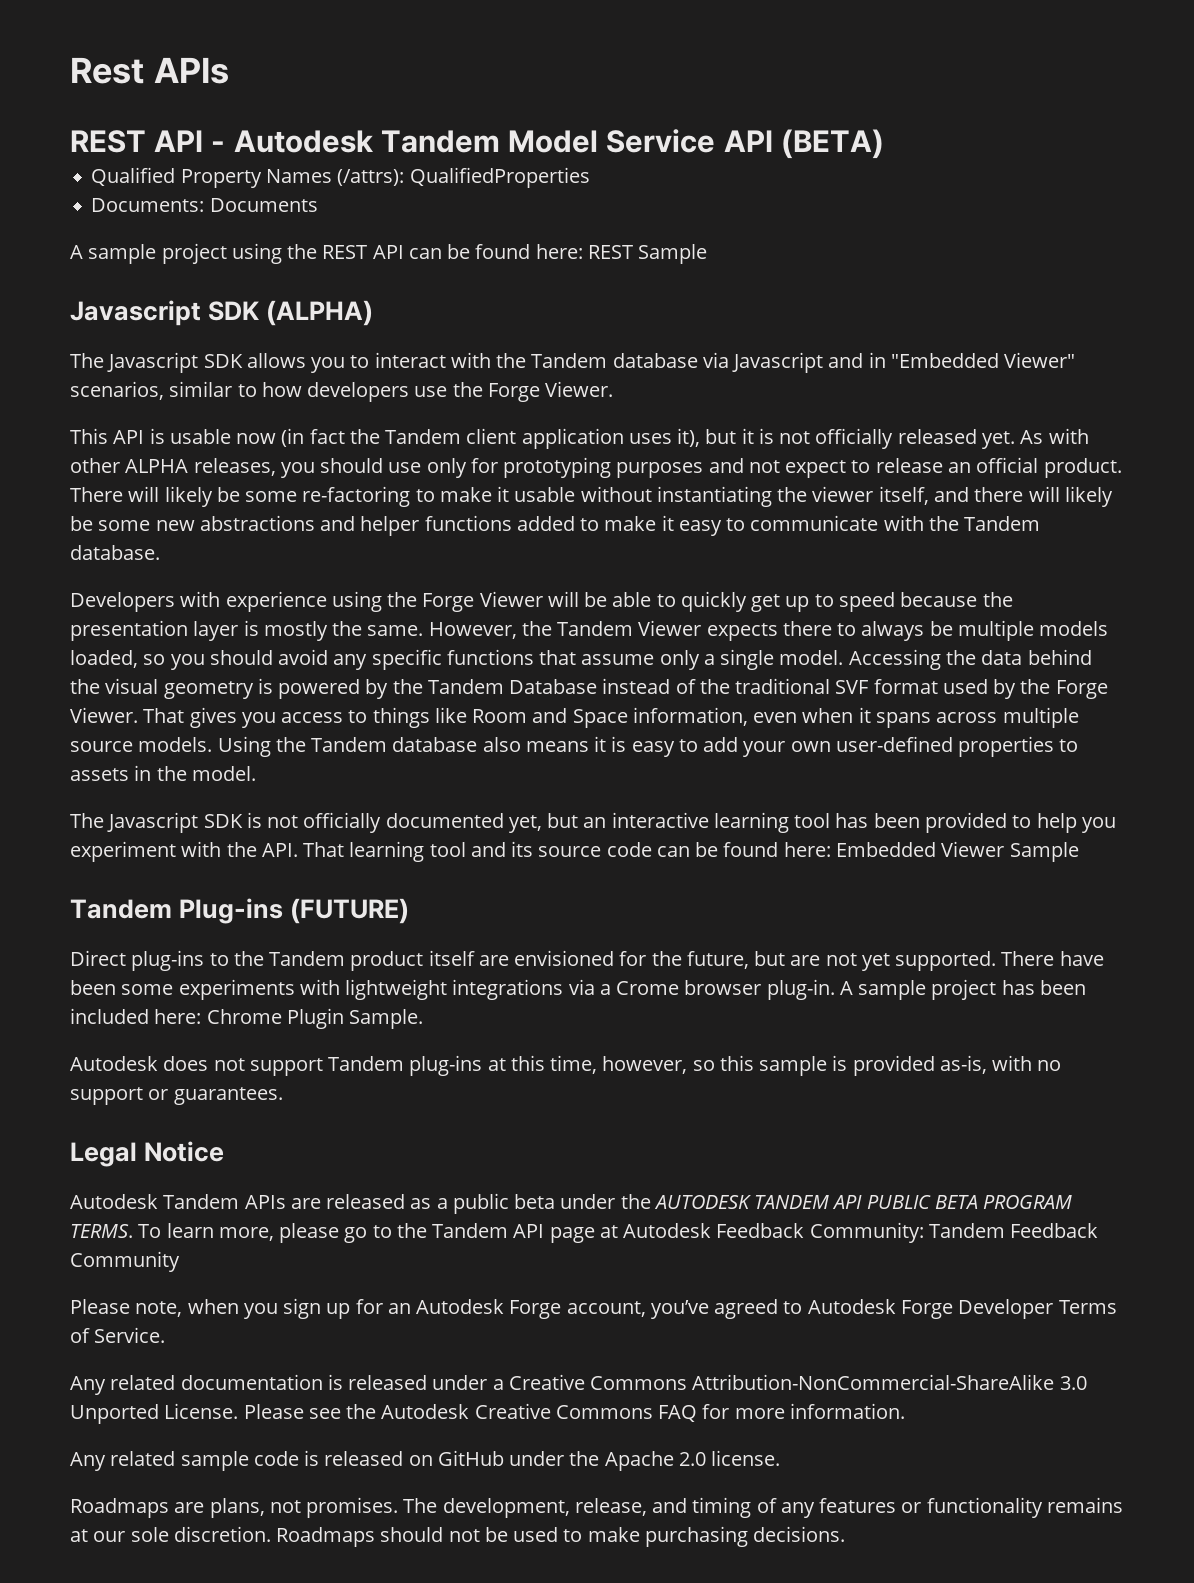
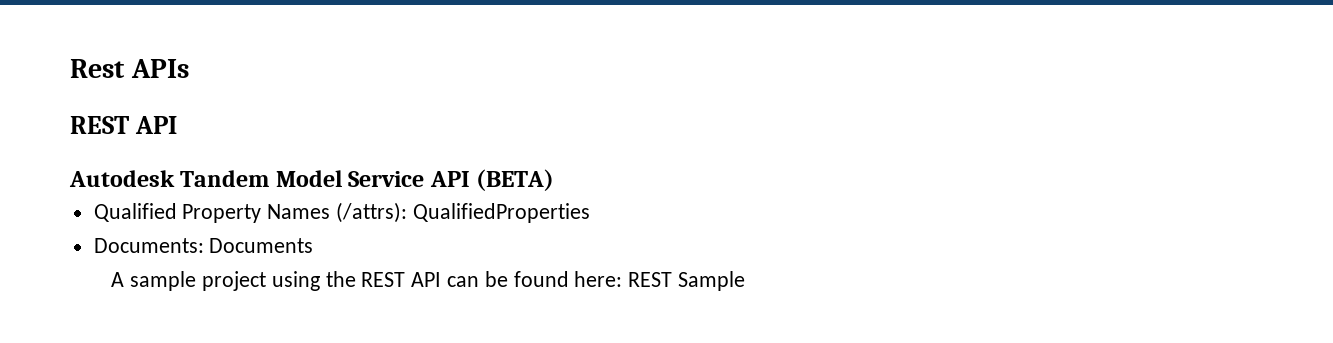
[211,141,226,152] - -> (178, 125) //
[70,300,374,326] [70,352,1076,373] [70,381,614,402] [70,428,1089,449] [70,457,1122,478] [70,486,1113,507] [70,515,1041,536] [70,545,160,560] [70,591,1013,612] [70,620,1109,641] [70,649,1092,670] [70,678,1108,699] [70,707,1079,728] [70,736,1079,757] [70,765,256,781] [70,812,1116,833] [70,841,1079,862] [70,898,410,924] [70,950,1104,971] [70,979,1086,1000] [70,1008,424,1029] [70,1055,1062,1076] [70,1087,283,1105] [70,1141,225,1167] [70,1193,1073,1214] [70,1222,1099,1243] [70,1251,180,1272] [70,1298,1118,1319] [70,1327,166,1343] [70,1374,1087,1395] [70,1403,905,1424] [70,1450,781,1471] [70,1497,1123,1518] [70,1526,846,1547] // Javascript SDK (ALPHA) // The Javascript SDK allows you to interact with the Tandem database via Javascript and in "Embedded Viewer" scenarios, similar to how developers use the Forge Viewer. // This API is usable now (in fact the Tandem client application uses it), but it is not officially released yet. As with other ALPHA releases, you should use only for prototyping purposes and not expect to release an official product. There will likely be some re-factoring to make it usable without instantiating the viewer itself, and there will likely be some new abstractions and helper functions added to make it easy to communicate with the Tandem database. // Developers with experience using the Forge Viewer will be able to quickly get up to speed because the presentation layer is mostly the same. However, the Tandem Viewer expects there to always be multiple models loaded, so you should avoid any specific functions that assume only a single model. Accessing the data behind the visual geometry is powered by the Tandem Database instead of the traditional SVF format used by the Forge Viewer. That gives you access to things like Room and Space information, even when it spans across multiple source models. Using the Tandem database also means it is easy to add your own user-defined properties to assets in the model. // The Javascript SDK is not officially documented yet, but an interactive learning tool has been provided to help you experiment with the API. That learning tool and its source code can be found here: Embedded Viewer Sample // Tandem Plug-ins (FUTURE) // Direct plug-ins to the Tandem product itself are envisioned for the future, but are not yet supported. There have been some experiments with lightweight integrations via a Crome browser plug-in. A sample project has been included here: Chrome Plugin Sample. // Autodesk does not support Tandem plug-ins at this time, however, so this sample is provided as-is, with no support or guarantees. // Legal Notice // Autodesk Tandem APIs are released as a public beta under the AUTODESK TANDEM API PUBLIC BETA PROGRAM TERMS. To learn more, please go to the Tandem API page at Autodesk Feedback Community: Tandem Feedback Community // Please note, when you sign up for an Autodesk Forge account, you’ve agreed to Autodesk Forge Developer Terms of Service. // Any related documentation is released under a Creative Commons Attribution-NonCommercial-ShareAlike 3.0 Unported License. Please see the Autodesk Creative Commons FAQ for more information. // Any related sample code is released on GitHub under the Apache 2.0 license. // Roadmaps are plans, not promises. The development, release, and timing of any features or functionality remains at our sole discretion. Roadmaps should not be used to make purchasing decisions. -> (746, 281) none

